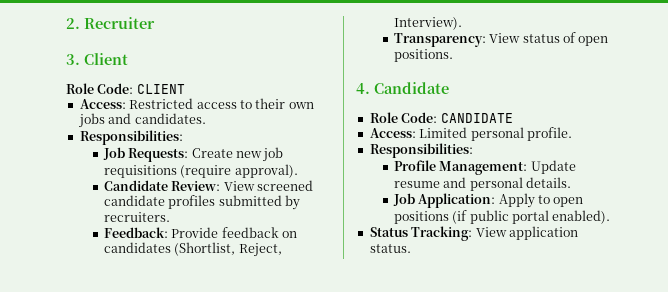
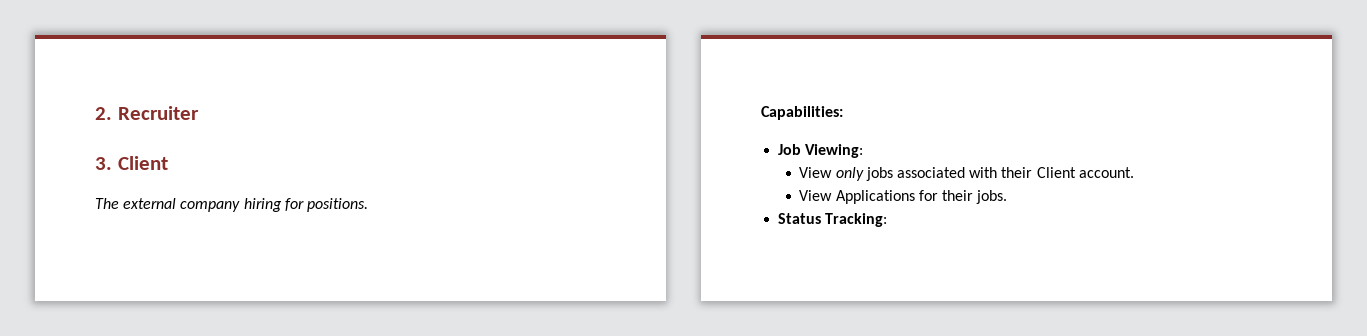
[66,83,185,94] [79,98,314,109] [78,113,206,128] [79,130,183,145] [102,147,284,162] [103,164,298,178] [103,180,313,191] [103,195,300,210] [103,212,170,222] [103,227,297,238] [103,242,282,257] [393,17,462,30] [393,32,609,47] [393,49,453,62] [356,82,449,94] [369,112,513,123] [369,127,572,141] [369,143,473,158] [393,160,576,175] [393,177,571,191] [392,193,584,208] [393,210,611,224] Role Code: CLIENT // Access: Restricted access to their own jobs and candidates. // Responsibilities: // Job Requests: Create new job requisitions (require approval). // Candidate Review: View screened candidate profiles submitted by recruiters. // Feedback: Provide feedback on candidates (Shortlist, Reject, Interview). // Transparency: View status of open positions. // 4. Candidate // Role Code: CANDIDATE // Access: Limited personal profile. // Responsibilities: // Profile Management: Update resume and personal details. // Job Application: Apply to open positions (if public portal enabled). -> [95,198,368,212] [761,106,843,120] [778,144,864,158] [799,167,1134,181] [799,190,1008,204] The external company hiring for positions. // Capabilities: // Job Viewing: // View only jobs associated with their Client account. // View Applications for their jobs.
[475,226,578,240] [369,244,411,253] View application status. -> (888, 220) none

